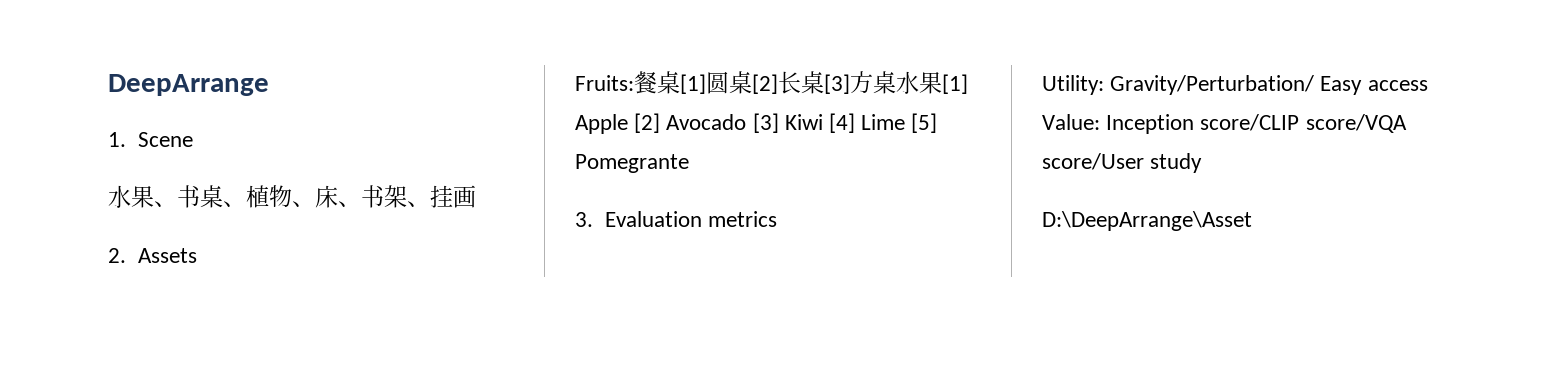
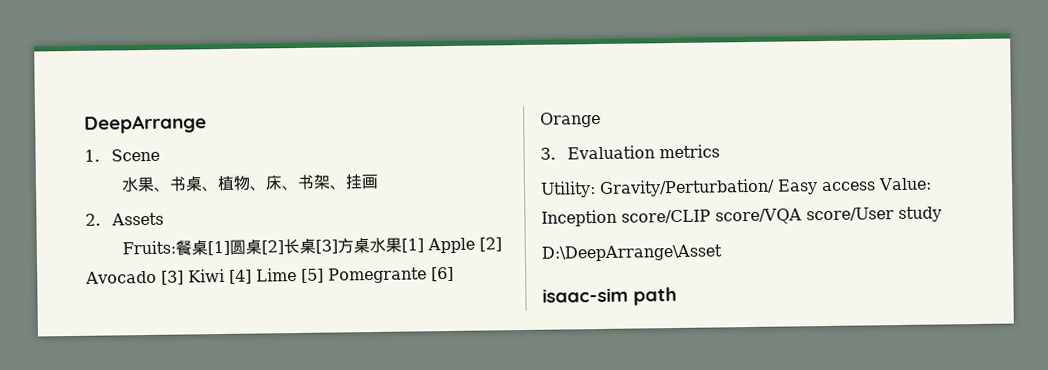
(689, 163) none -> [431,266,454,282] [540,111,601,128] [6] Orange
(1252, 221) none -> [542,286,678,306] // isaac-sim path

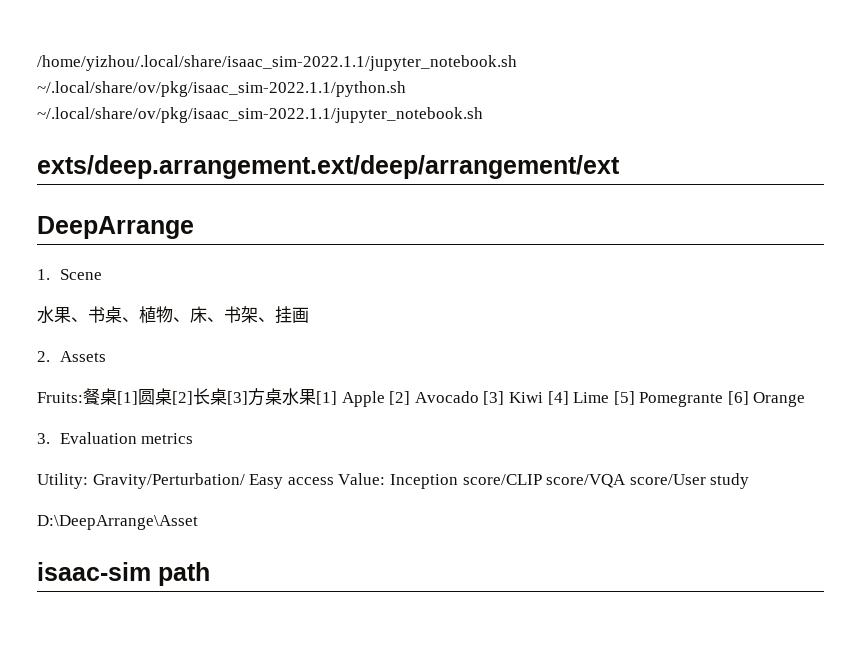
(84, 124) none -> [37,55,517,71] [37,81,406,97] [37,107,483,123] [37,155,620,179] /home/yizhou/.local/share/isaac_sim-2022.1.1/jupyter_notebook.sh ~/.local/share/ov/pkg/isaac_sim-2022.1.1/python.sh ~/.local/share/ov/pkg/isaac_sim-2022.1.1/jupyter_notebook.sh // exts/deep.arrangement.ext/deep/arrangement/ext //

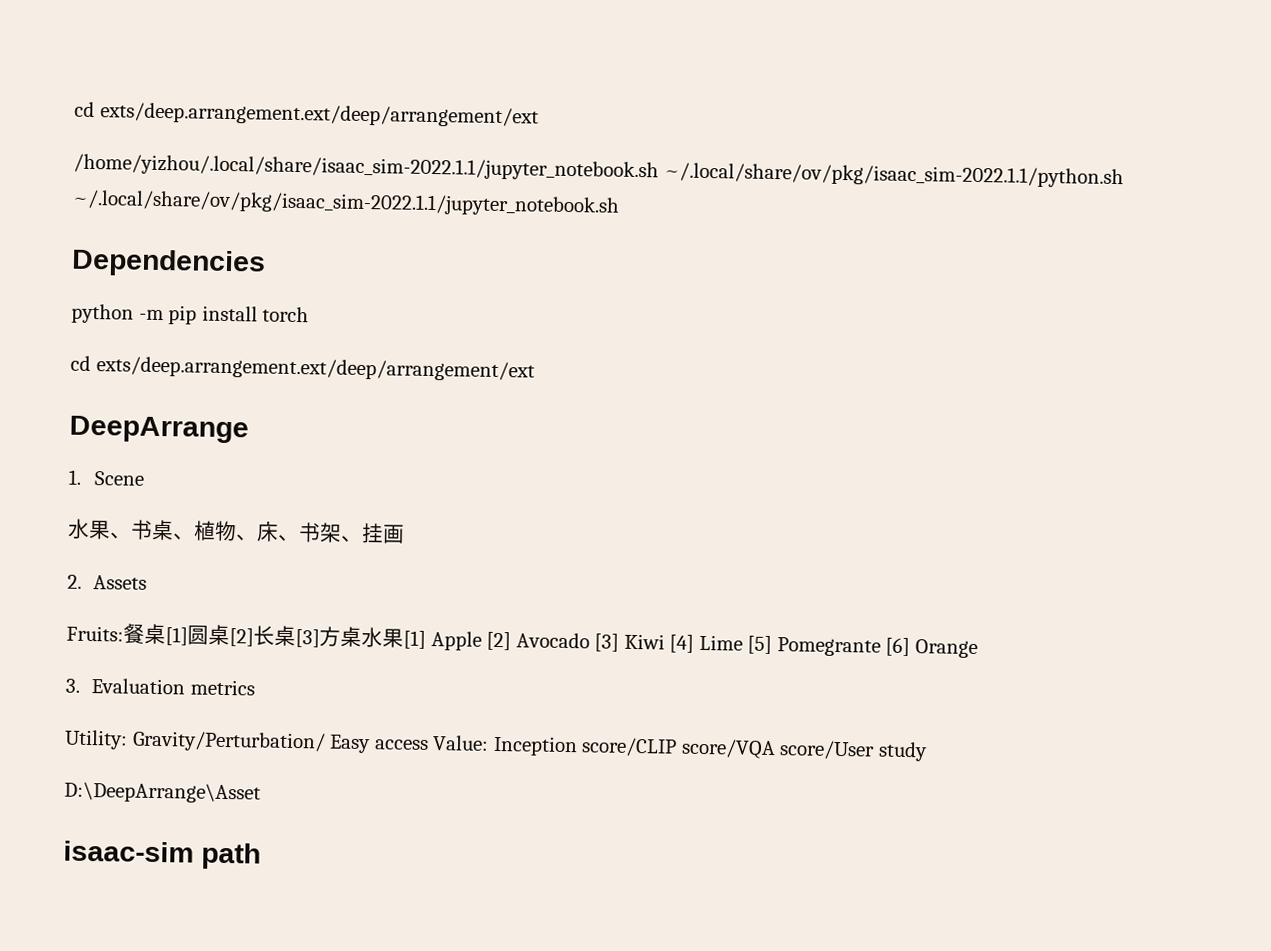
(37, 63) none -> [74,101,539,128] cd exts/deep.arrangement.ext/deep/arrangement/ext //
(483, 115) none -> [71,248,266,278] [71,303,310,325] [70,355,91,371] Dependencies // python -m pip install torch // cd

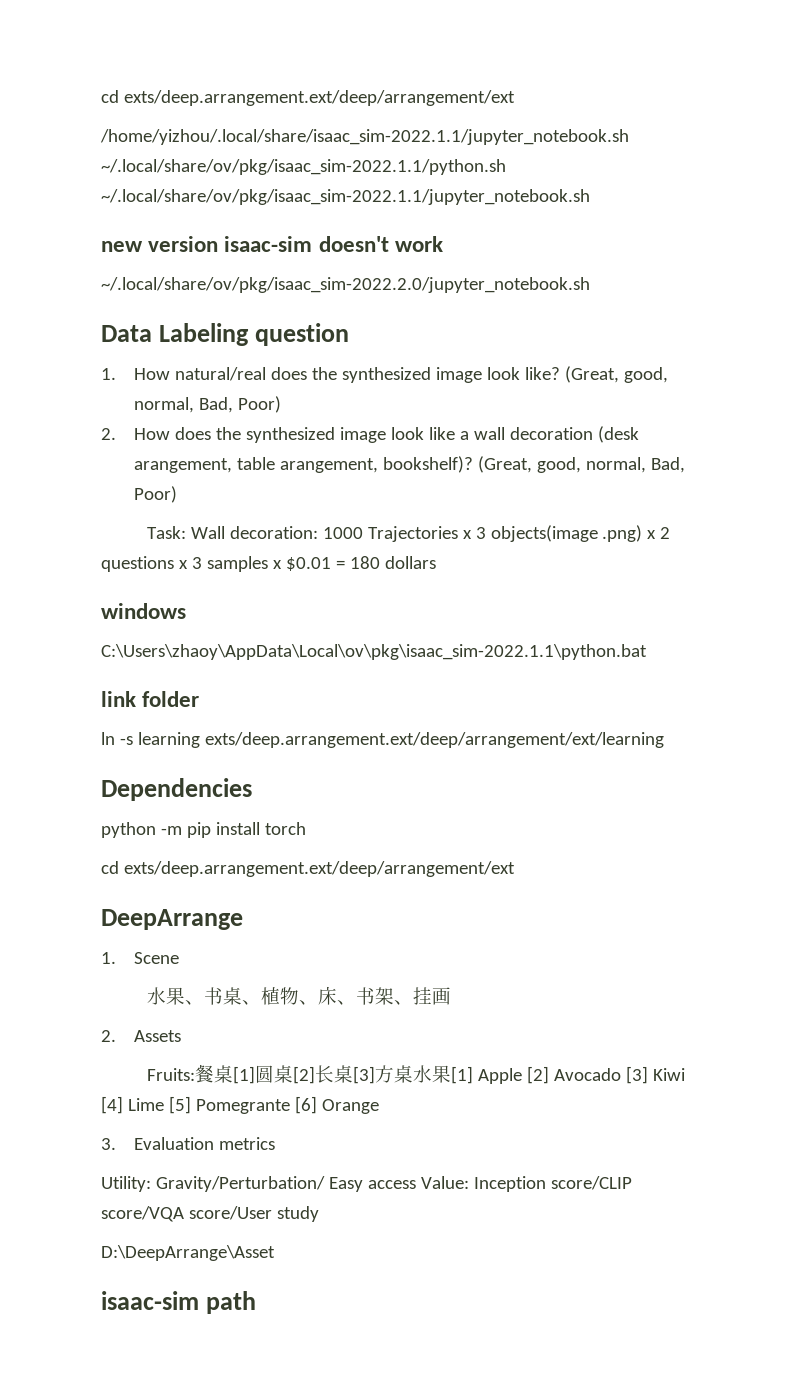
(620, 203) none -> [101,236,443,252] [101,277,590,293] [101,323,350,346] [101,366,669,383] [134,396,282,413] [101,426,640,443] [134,456,686,473] [134,486,178,503] [146,525,671,542] [101,556,436,572] [101,603,186,619] [101,644,647,660] [101,691,200,707] [101,732,664,748] // new version isaac-sim doesn't work // ~/.local/share/ov/pkg/isaac_sim-2022.2.0/jupyter_notebook.sh // Data Labeling question // 1. How natural/real does the synthesized image look like? (Great, good, normal, Bad, Poor) // 2. How does the synthesized image look like a wall decoration (desk arangement, table arangement, bookshelf)? (Great, good, normal, Bad, Poor) // Task: Wall decoration: 1000 Trajectories x 3 objects(image .png) x 2 questions x 3 samples x $0.01 = 180 dollars // windows // C:\Users\zhaoy\AppData\Local\ov\pkg\isaac_sim-2022.1.1\python.bat // link folder // ln -s learning exts/deep.arrangement.ext/deep/arrangement/ext/learning

